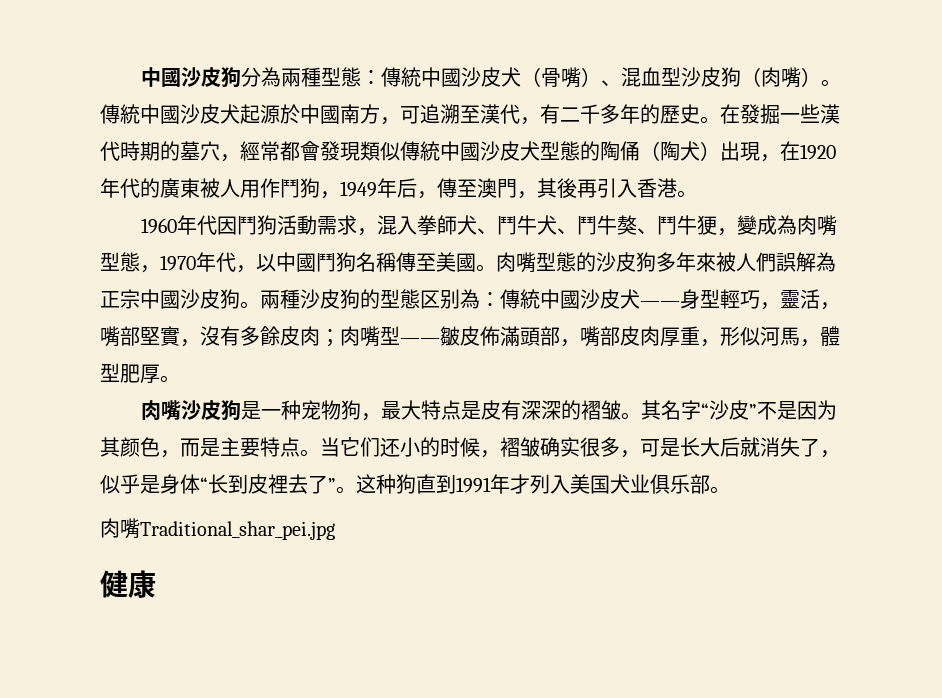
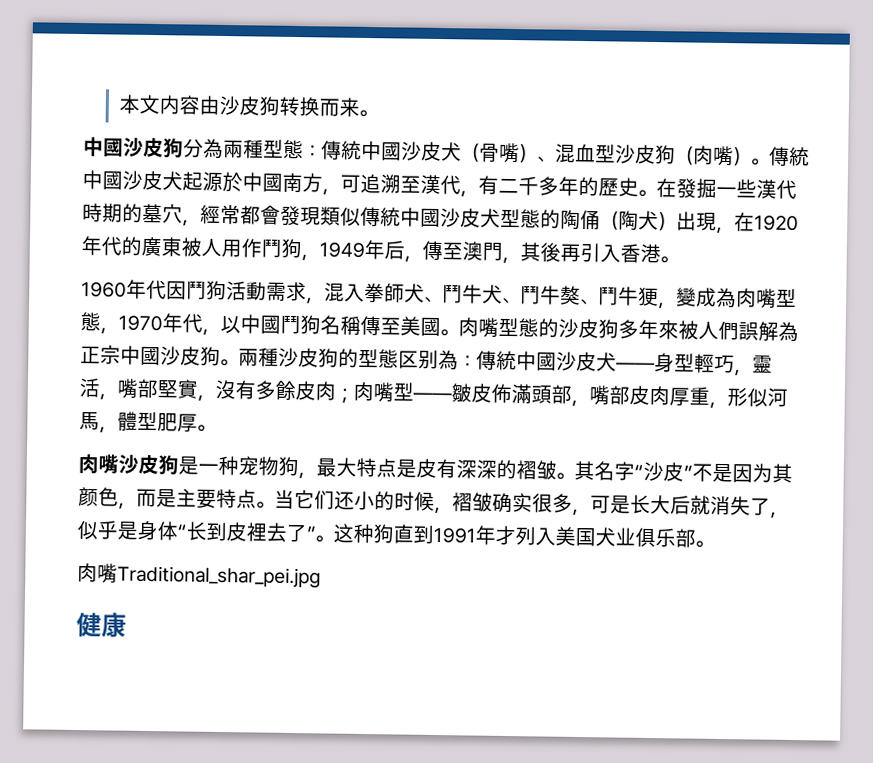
(140, 77) none -> [119,94,379,118] 本文内容由沙皮狗转换而来。 //

